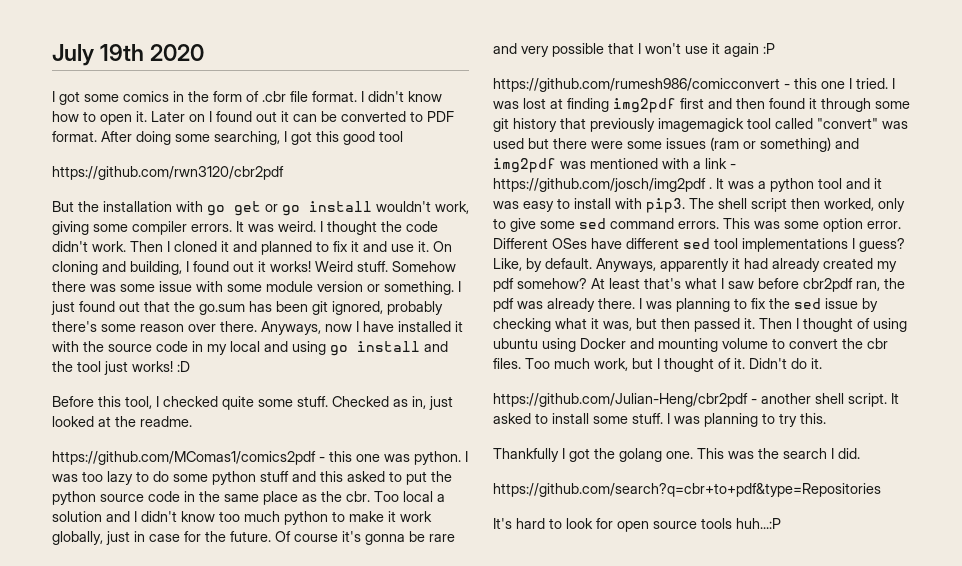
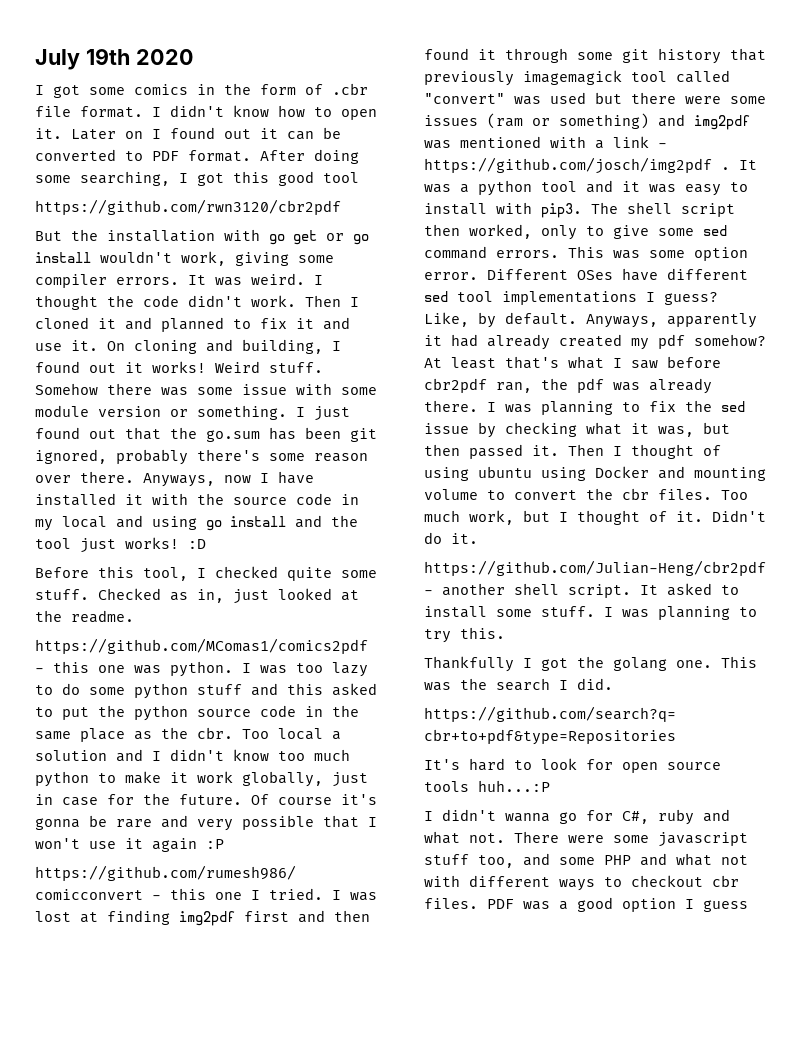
(781, 523) none -> [424,809,730,825] [424,831,748,847] [424,853,748,868] [424,875,739,891] [424,897,748,912] // I didn't wanna go for C#, ruby and what not. There were some javascript stuff too, and some PHP and what not with different ways to checkout cbr files. PDF was a good option I guess

